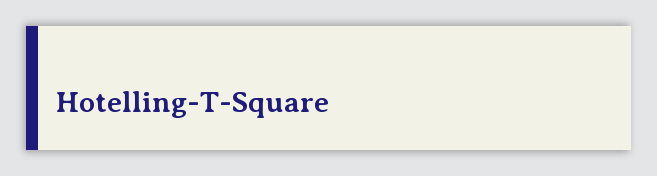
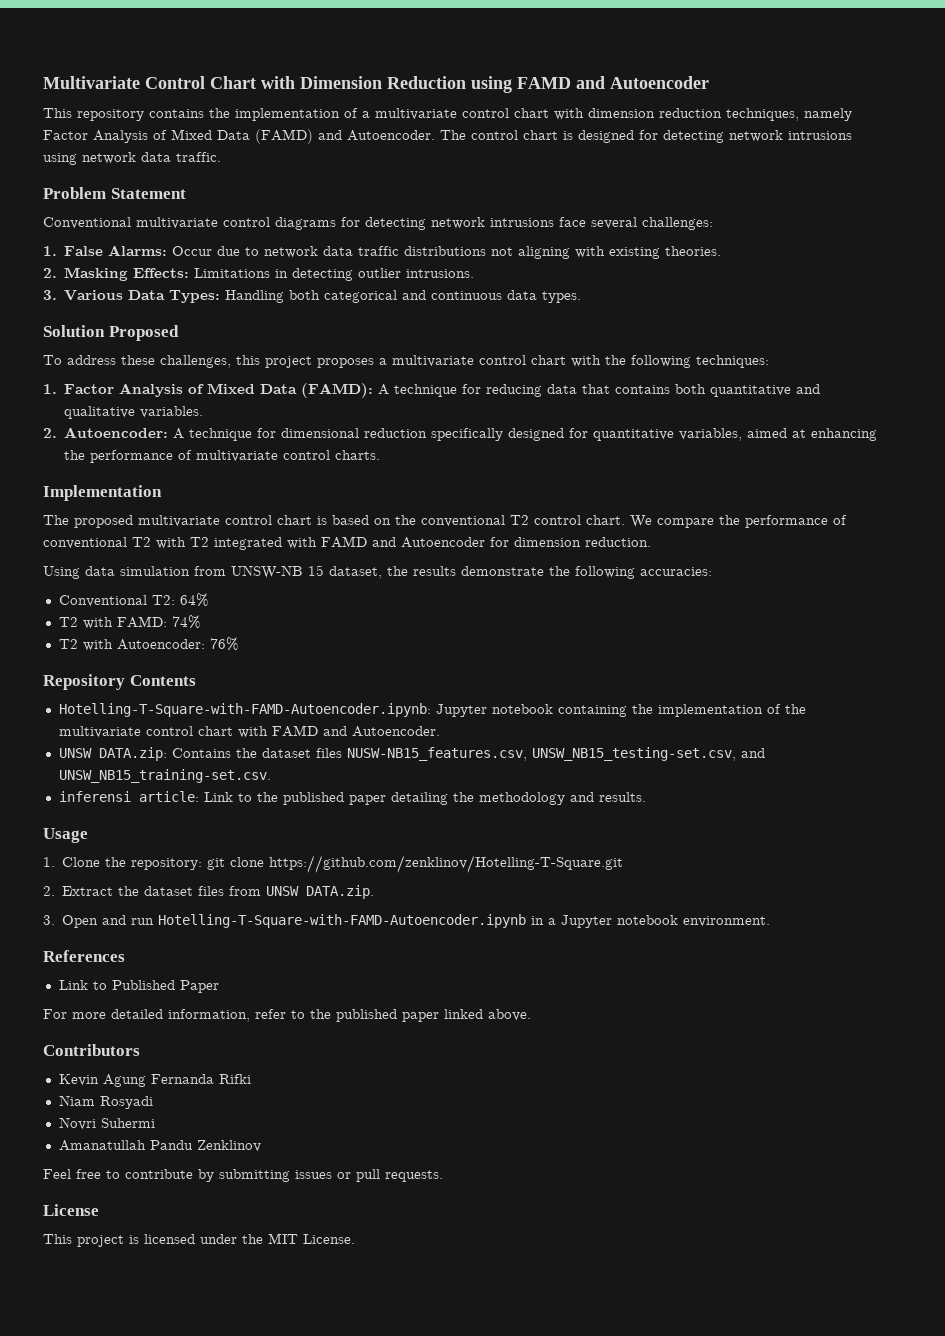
[56,91,329,118] Hotelling-T-Square -> [43,76,709,93] [43,108,852,121] [43,129,852,144] [43,152,221,165] [43,187,186,199] [43,217,713,230] [43,245,722,259] [43,267,475,281] [43,290,582,303] [43,325,179,341] [43,355,769,368] [43,383,821,398] [64,406,204,419] [43,427,878,441] [64,450,381,463] [43,485,162,501] [43,515,847,528] [43,536,651,550] [43,565,712,579] [58,593,209,607] [58,615,201,629] [58,637,239,651] [43,674,196,690] [58,703,806,717] [58,725,440,738] [58,747,765,761] [58,769,271,783] [58,791,646,805] [43,828,88,843] [43,855,624,873] [43,885,375,899] [43,914,771,928] [43,950,125,962] [58,980,219,993] [43,1009,531,1022] [43,1044,140,1056] [58,1074,251,1087] [58,1095,153,1109] [58,1117,155,1130] [58,1140,261,1152] [43,1169,443,1182] [43,1204,99,1216] [43,1233,355,1247] Multivariate Control Chart with Dimension Reduction using FAMD and Autoencoder // This repository contains the implementation of a multivariate control chart with dimension reduction techniques, namely Factor Analysis of Mixed Data (FAMD) and Autoencoder. The control chart is designed for detecting network intrusions using network data traffic. // Problem Statement // Conventional multivariate control diagrams for detecting network intrusions face several challenges: // 1. False Alarms: Occur due to network data traffic distributions not aligning with existing theories. // 2. Masking Effects: Limitations in detecting outlier intrusions. // 3. Various Data Types: Handling both categorical and continuous data types. // Solution Proposed // To address these challenges, this project proposes a multivariate control chart with the following techniques: // 1. Factor Analysis of Mixed Data (FAMD): A technique for reducing data that contains both quantitative and qualitative variables. // 2. Autoencoder: A technique for dimensional reduction specifically designed for quantitative variables, aimed at enhancing the performance of multivariate control charts. // Implementation // The proposed multivariate control chart is based on the conventional T2 control chart. We compare the performance of conventional T2 with T2 integrated with FAMD and Autoencoder for dimension reduction. // Using data simulation from UNSW-NB 15 dataset, the results demonstrate the following accuracies: // Conventional T2: 64% // T2 with FAMD: 74% // T2 with Autoencoder: 76% // Repository Contents // Hotelling-T-Square-with-FAMD-Autoencoder.ipynb: Jupyter notebook containing the implementation of the multivariate control chart with FAMD and Autoencoder. // UNSW DATA.zip: Contains the dataset files NUSW-NB15_features.csv, UNSW_NB15_testing-set.csv, and UNSW_NB15_training-set.csv. // inferensi article: Link to the published paper detailing the methodology and results. // Usage // 1. Clone the repository: git clone https://github.com/zenklinov/Hotelling-T-Square.git // 2. Extract the dataset files from UNSW DATA.zip. // 3. Open and run Hotelling-T-Square-with-FAMD-Autoencoder.ipynb in a Jupyter notebook environment. // References // Link to Published Paper // For more detailed information, refer to the published paper linked above. // Contributors // Kevin Agung Fernanda Rifki // Niam Rosyadi // Novri Suhermi // Amanatullah Pandu Zenklinov // Feel free to contribute by submitting issues or pull requests. // License // This project is licensed under the MIT License.

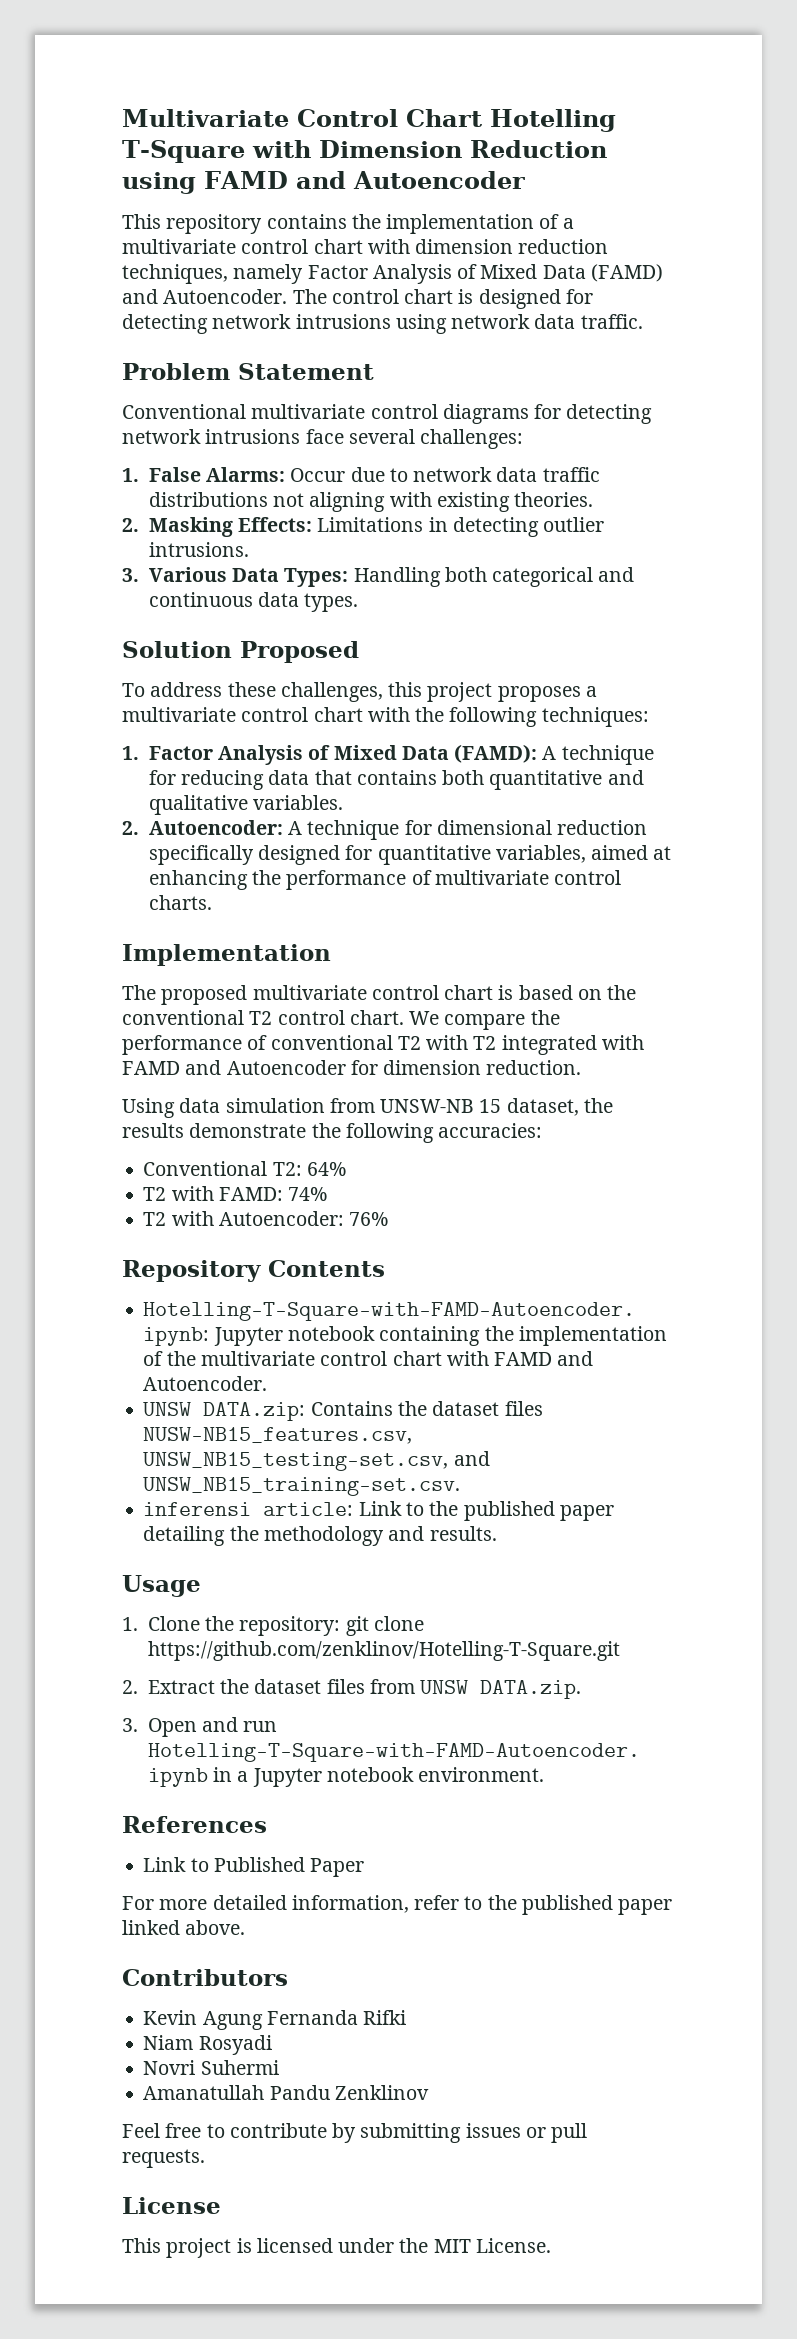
(256, 82) none -> [490,109,616,132] [122,140,245,163] Hotelling T-Square

